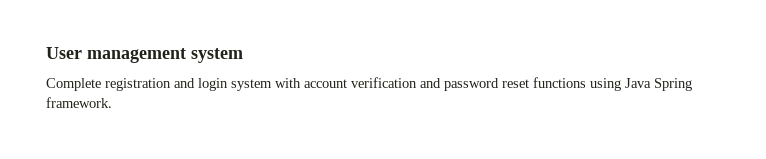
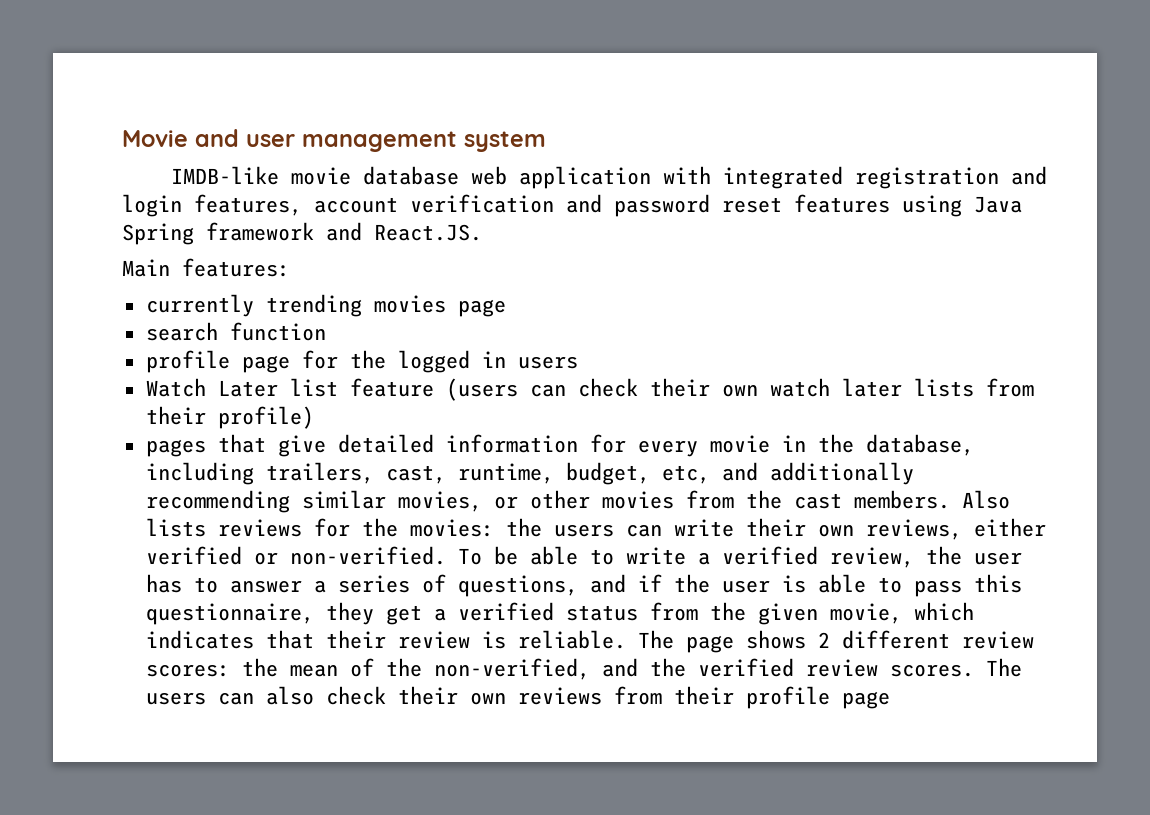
[46,47,82,59] User -> [122,129,295,147] Movie and user
[46,78,101,91] Complete -> [170,166,843,189] IMDB-like movie database web application with integrated
[231,78,301,91] system with -> [194,194,302,216] features,
[533,77,586,88] functions -> [794,194,890,213] features
[46,97,112,108] framework. -> [206,222,482,241] [122,258,290,277] [145,294,506,317] [145,322,326,341] [145,350,578,373] [145,378,1034,401] [145,406,314,429] [145,434,974,457] [145,462,914,485] [145,490,1010,513] [145,518,1046,540] [145,546,1022,568] [145,574,1022,597] [145,602,974,625] [145,630,1034,653] [145,658,1022,680] [145,686,890,709] framework and React.JS. // Main features: // currently trending movies page // search function // profile page for the logged in users // Watch Later list feature (users can check their own watch later lists from their profile) // pages that give detailed information for every movie in the database, including trailers, cast, runtime, budget, etc, and additionally recommending similar movies, or other movies from the cast members. Also lists reviews for the movies: the users can write their own reviews, either verified or non-verified. To be able to write a verified review, the user has to answer a series of questions, and if the user is able to pass this questionnaire, they get a verified status from the given movie, which indicates that their review is reliable. The page shows 2 different review scores: the mean of the non-verified, and the verified review scores. The users can also check their own reviews from their profile page

